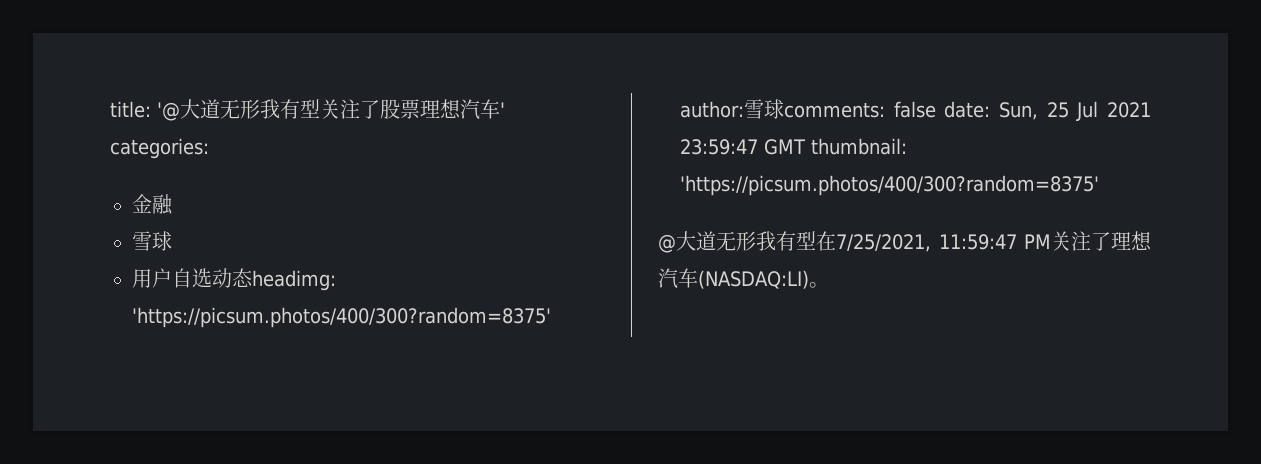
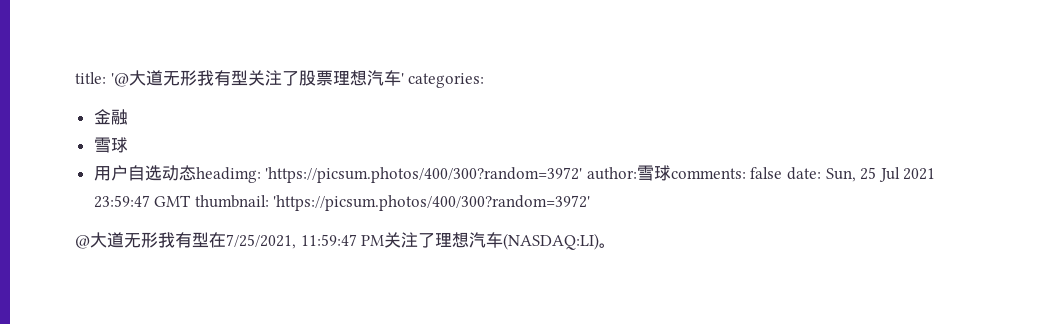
[132,307,551,328] 'https://picsum.photos/400/300?random=8375' -> [265,167,583,183] 'https://picsum.photos/400/300?random=3972'
[680,175,1099,196] 'https://picsum.photos/400/300?random=8375' -> [273,195,591,211] 'https://picsum.photos/400/300?random=3972'

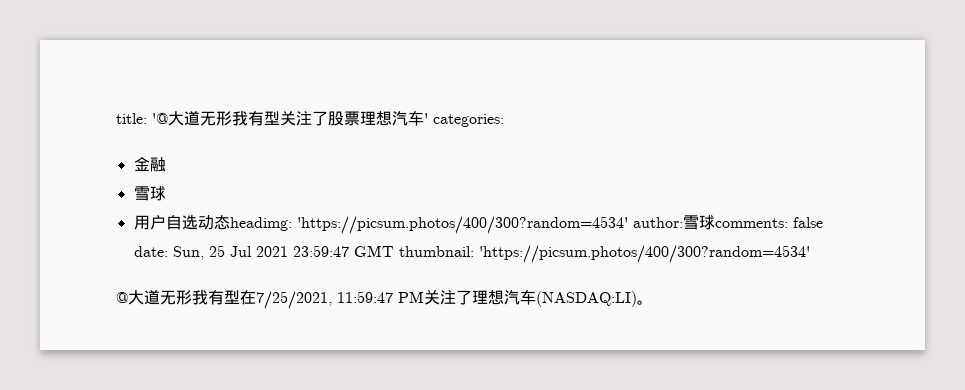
[265,167,583,183] 'https://picsum.photos/400/300?random=3972' -> [296,216,628,234] 'https://picsum.photos/400/300?random=4534'
[273,195,591,211] 'https://picsum.photos/400/300?random=3972' -> [478,245,810,263] 'https://picsum.photos/400/300?random=4534'

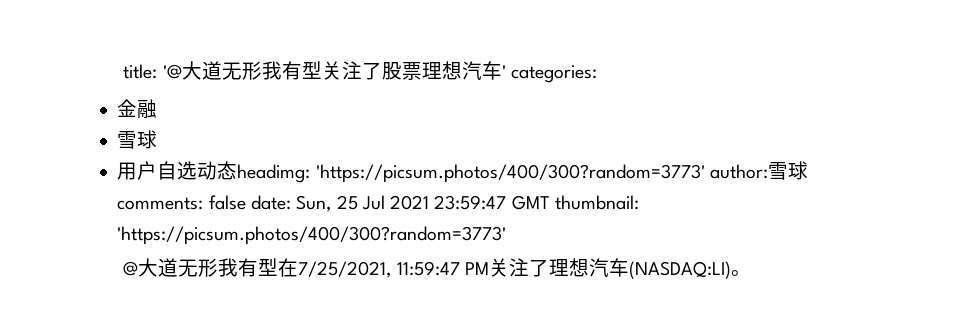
[296,216,628,234] 'https://picsum.photos/400/300?random=4534' -> [315,164,705,183] 'https://picsum.photos/400/300?random=3773'
[478,245,810,263] 'https://picsum.photos/400/300?random=4534' -> [117,226,507,245] 'https://picsum.photos/400/300?random=3773'

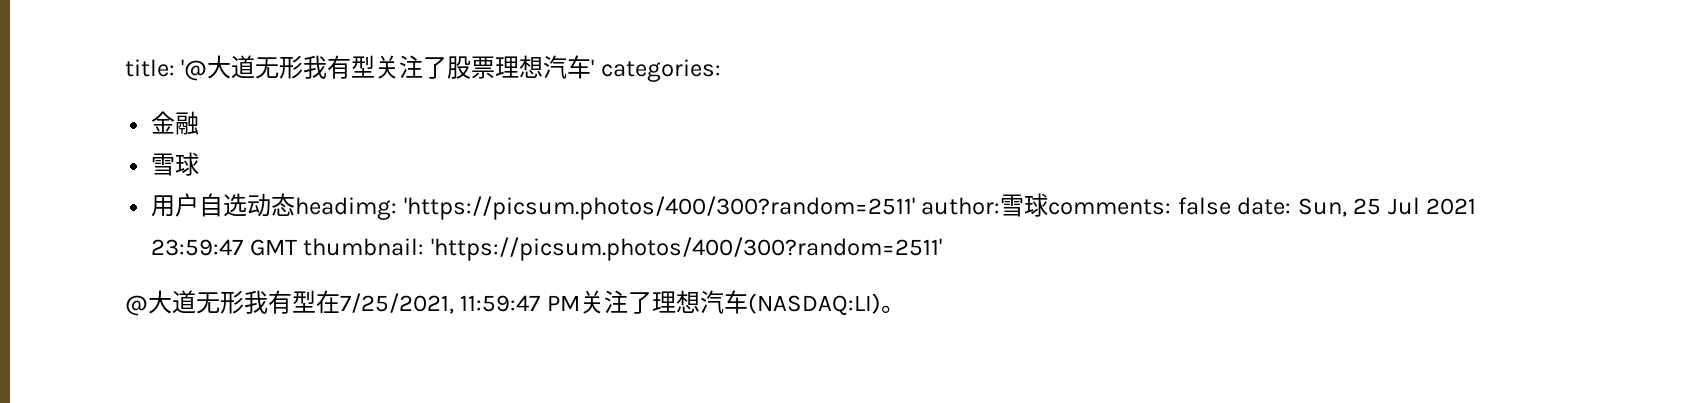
[315,164,705,183] 'https://picsum.photos/400/300?random=3773' -> [403,196,915,220] 'https://picsum.photos/400/300?random=2511'
[117,226,507,245] 'https://picsum.photos/400/300?random=3773' -> [430,237,942,261] 'https://picsum.photos/400/300?random=2511'

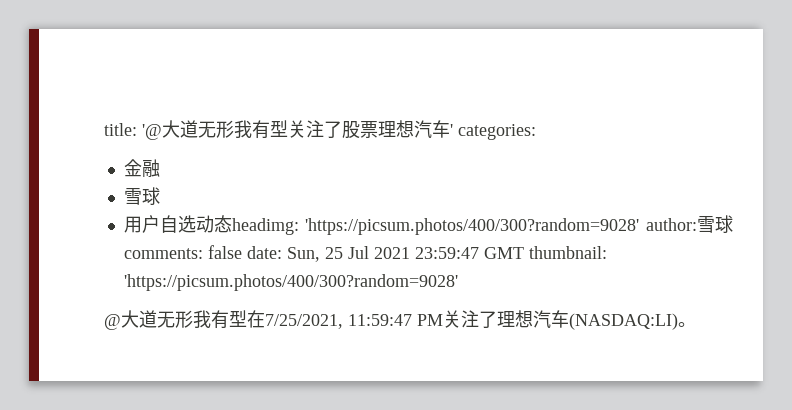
[403,196,915,220] 'https://picsum.photos/400/300?random=2511' -> [305,218,640,235] 'https://picsum.photos/400/300?random=9028'
[430,237,942,261] 'https://picsum.photos/400/300?random=2511' -> [123,274,458,291] 'https://picsum.photos/400/300?random=9028'

